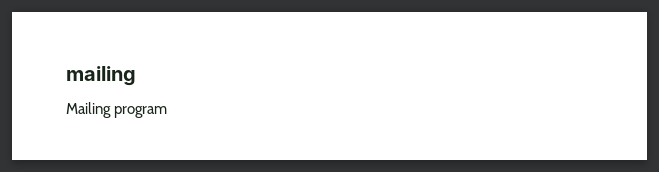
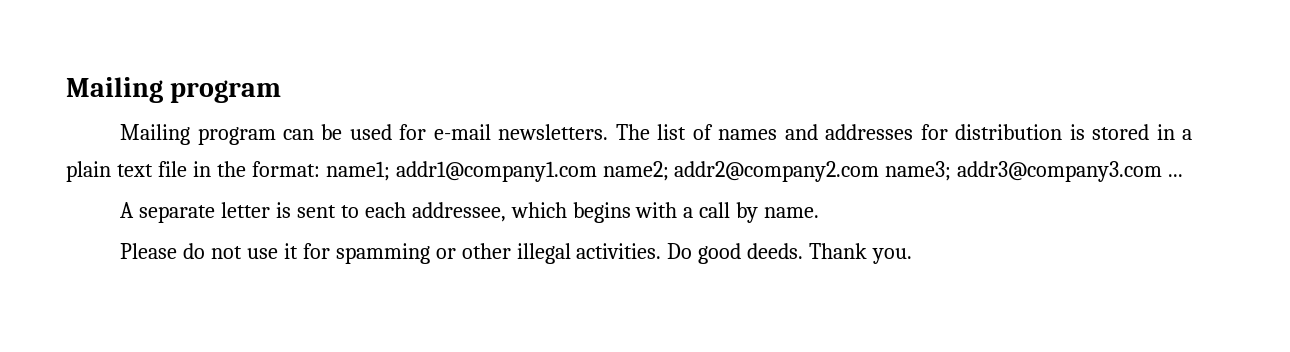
[66,66,136,86] [66,102,168,118] mailing // Mailing program -> [66,77,282,103] [120,124,1193,145] [66,161,1184,182] [120,202,820,223] [120,243,913,264] Mailing program // Mailing program can be used for e-mail newsletters. The list of names and addresses for distribution is stored in a plain text file in the format: name1; addr1@company1.com name2; addr2@company2.com name3; addr3@company3.com ... // A separate letter is sent to each addressee, which begins with a call by name. // Please do not use it for spamming or other illegal activities. Do good deeds. Thank you.

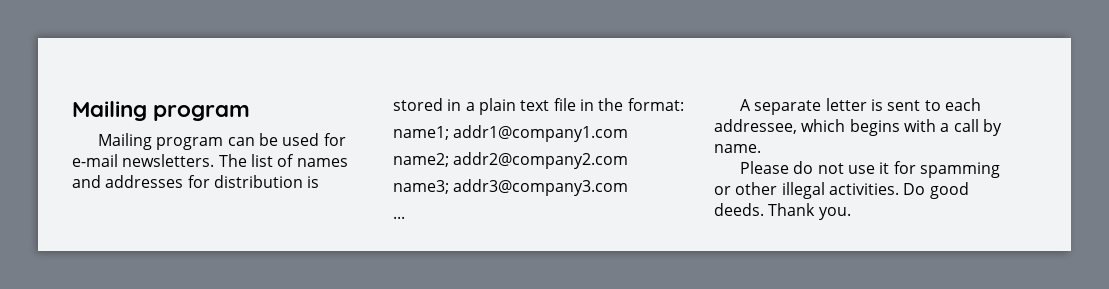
(320, 169) none -> (684, 104) //
(597, 171) none -> (629, 133) //
(880, 171) none -> (629, 160) //
(1163, 171) none -> (629, 187) //

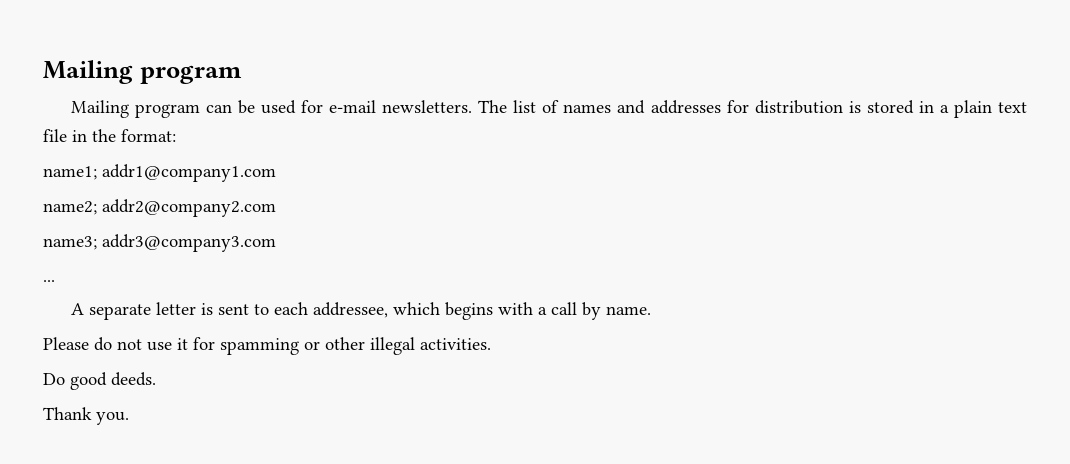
(899, 189) none -> (491, 344) //
(764, 209) none -> (156, 379) //

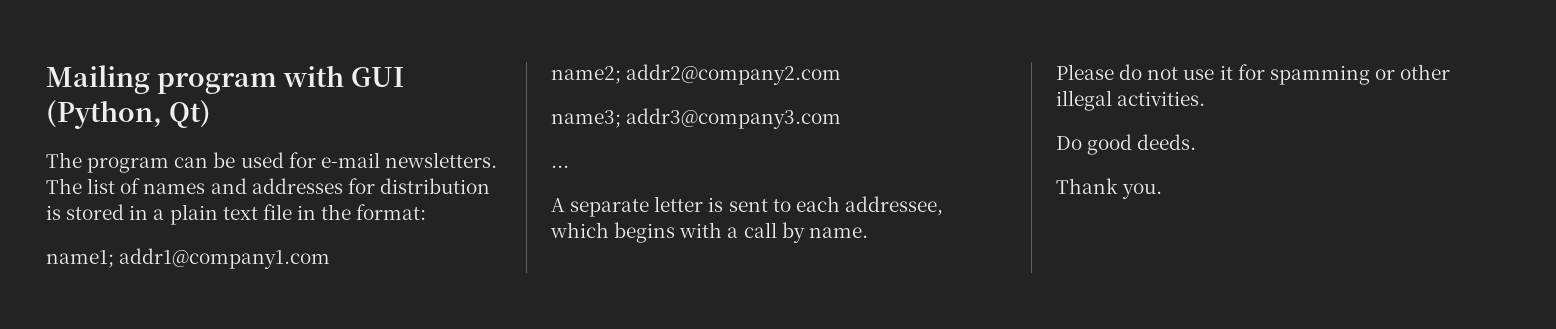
[43,60,243,84] [70,100,129,118] Mailing program // Mailing -> [46,65,405,94] [46,100,212,129] [46,152,82,168] Mailing program with GUI (Python, Qt) // The

